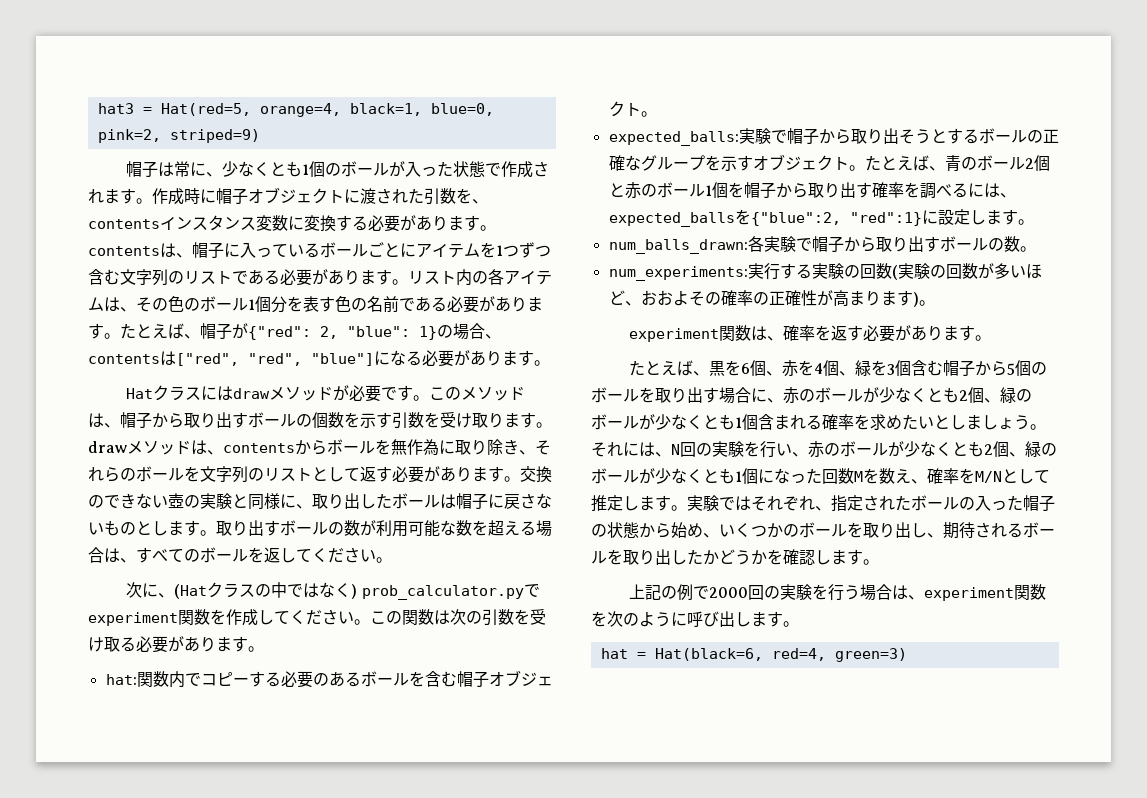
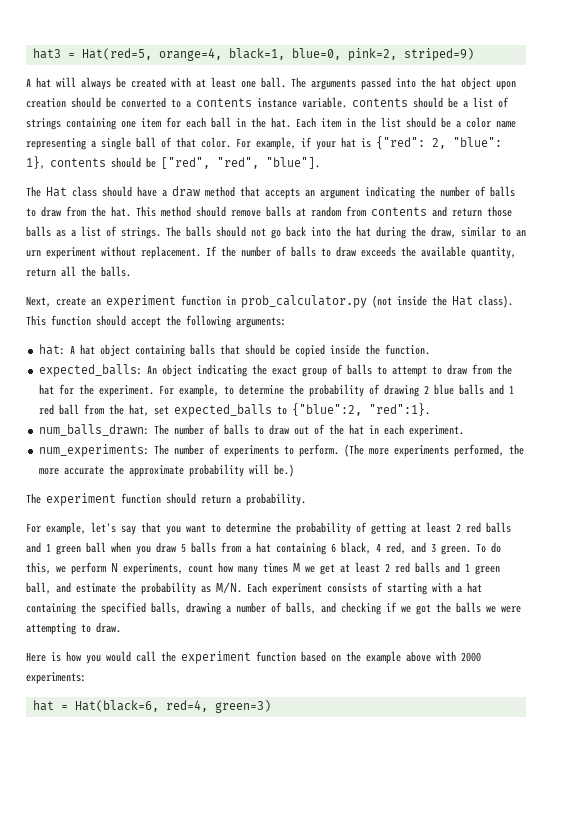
[126,161,550,178] [88,187,488,205] [88,215,496,232] [88,242,551,259] [88,269,552,286] [88,296,543,313] [88,323,501,340] [88,350,550,367] [126,385,526,402] [88,412,552,429] [88,439,551,456] [88,466,552,483] [88,493,552,510] [88,520,552,537] [88,547,392,563] [126,582,540,600] [88,609,546,626] [88,636,264,653] [105,670,553,688] [608,101,657,117] [608,128,1059,146] [608,154,1050,172] [608,182,1016,199] [608,209,1034,227] [608,236,1036,254] [608,263,1042,281] [608,290,935,307] [629,325,992,342] [629,360,1048,377] [591,387,1032,404] [591,414,1046,430] [591,441,1057,458] [591,468,1050,484] [591,495,1055,512] [591,522,1055,539] [591,549,879,565] [629,584,1047,601] [591,611,799,627] 帽子は常に、少なくとも1個のボールが入った状態で作成されます。作成時に帽子オブジェクトに渡された引数を、contentsインスタンス変数に変換する必要があります。contentsは、帽子に入っているボールごとにアイテムを1つずつ含む文字列のリストである必要があります。リスト内の各アイテムは、その色のボール1個分を表す色の名前である必要があります。たとえば、帽子が{"red": 2, "blue": 1}の場合、contentsは["red", "red", "blue"]になる必要があります。 // Hatクラスにはdrawメソッドが必要です。このメソッドは、帽子から取り出すボールの個数を示す引数を受け取ります。drawメソッドは、contentsからボールを無作為に取り除き、それらのボールを文字列のリストとして返す必要があります。交換のできない壺の実験と同様に、取り出したボールは帽子に戻さないものとします。取り出すボールの数が利用可能な数を超える場合は、すべてのボールを返してください。 // 次に、(Hatクラスの中ではなく) prob_calculator.pyでexperiment関数を作成してください。この関数は次の引数を受け取る必要があります。 // hat:関数内でコピーする必要のあるボールを含む帽子オブジェクト。 // expected_balls:実験で帽子から取り出そうとするボールの正確なグループを示すオブジェクト。たとえば、青のボール2個と赤のボール1個を帽子から取り出す確率を調べるには、expected_ballsを{"blue":2, "red":1}に設定します。 // num_balls_drawn:各実験で帽子から取り出すボールの数。 // num_experiments:実行する実験の回数(実験の回数が多いほど、おおよその確率の正確性が高まります)。 // experiment関数は、確率を返す必要があります。 // たとえば、黒を6個、赤を4個、緑を3個含む帽子から5個のボールを取り出す場合に、赤のボールが少なくとも2個、緑のボールが少なくとも1個含まれる確率を求めたいとしましょう。それには、N回の実験を行い、赤のボールが少なくとも2個、緑のボールが少なくとも1個になった回数Mを数え、確率をM/Nとして推定します。実験ではそれぞれ、指定されたボールの入った帽子の状態から始め、いくつかのボールを取り出し、期待されるボールを取り出したかどうかを確認します。 // 上記の例で2000回の実験を行う場合は、experiment関数を次のように呼び出します。 -> [26,77,516,90] [26,97,509,108] [26,117,516,130] [26,136,502,150] [26,156,320,169] [26,186,515,199] [26,206,512,217] [26,226,526,239] [26,246,516,259] [26,266,131,277] [26,295,513,308] [26,315,286,328] [38,344,430,357] [38,364,512,377] [38,384,514,397] [38,403,430,417] [38,424,464,437] [38,444,524,457] [38,464,294,477] [26,493,306,506] [26,522,511,535] [26,542,501,555] [26,562,500,575] [26,582,482,595] [26,602,521,615] [26,622,121,635] [26,651,481,664] [26,672,86,684] A hat will always be created with at least one ball. The arguments passed into the hat object upon creation should be converted to a contents instance variable. contents should be a list of strings containing one item for each ball in the hat. Each item in the list should be a color name representing a single ball of that color. For example, if your hat is {"red": 2, "blue": 1}, contents should be ["red", "red", "blue"]. // The Hat class should have a draw method that accepts an argument indicating the number of balls to draw from the hat. This method should remove balls at random from contents and return those balls as a list of strings. The balls should not go back into the hat during the draw, similar to an urn experiment without replacement. If the number of balls to draw exceeds the available quantity, return all the balls. // Next, create an experiment function in prob_calculator.py (not inside the Hat class). This function should accept the following arguments: // hat: A hat object containing balls that should be copied inside the function. // expected_balls: An object indicating the exact group of balls to attempt to draw from the hat for the experiment. For example, to determine the probability of drawing 2 blue balls and 1 red ball from the hat, set expected_balls to {"blue":2, "red":1}. // num_balls_drawn: The number of balls to draw out of the hat in each experiment. // num_experiments: The number of experiments to perform. (The more experiments performed, the more accurate the approximate probability will be.) // The experiment function should return a probability. // For example, let's say that you want to determine the probability of getting at least 2 red balls and 1 green ball when you draw 5 balls from a hat containing 6 black, 4 red, and 3 green. To do this, we perform N experiments, count how many times M we get at least 2 red balls and 1 green ball, and estimate the probability as M/N. Each experiment consists of starting with a hat containing the specified balls, drawing a number of balls, and checking if we got the balls we were attempting to draw. // Here is how you would call the experiment function based on the example above with 2000 experiments:

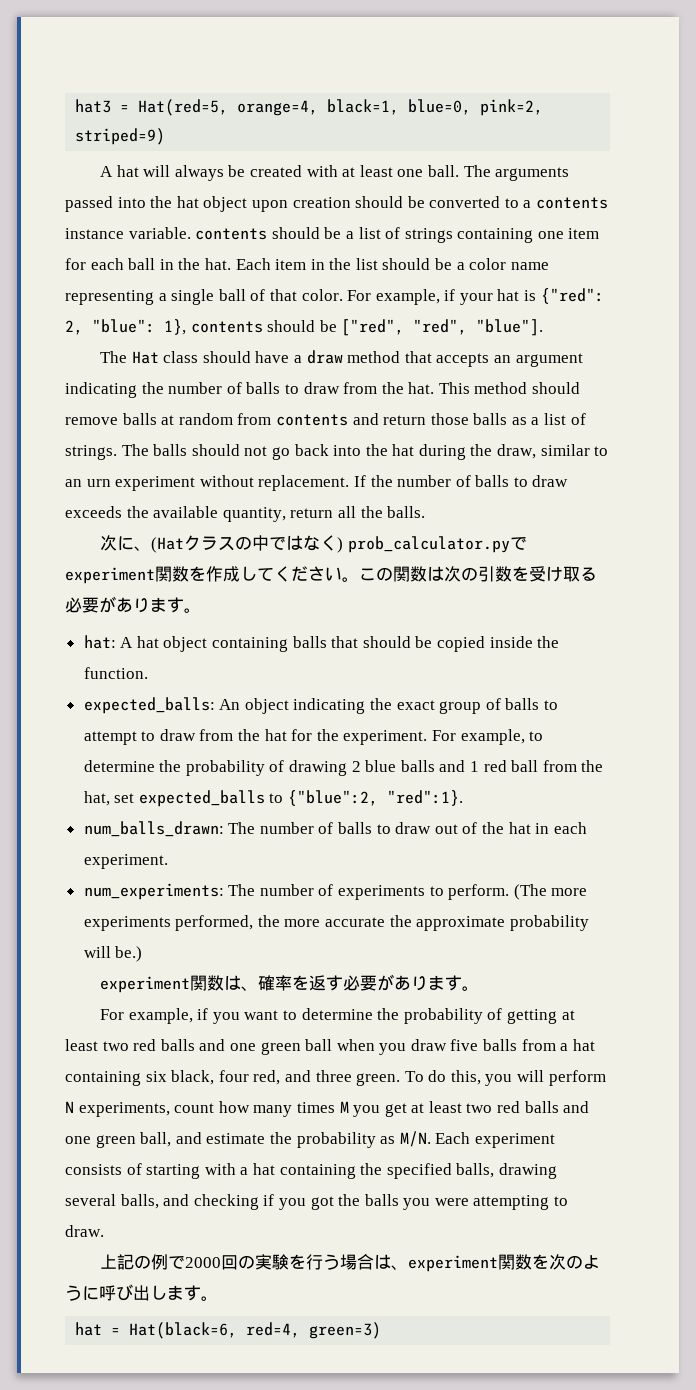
[26,295,513,308] [26,315,286,328] Next, create an experiment function in prob_calculator.py (not inside the Hat class). This function should accept the following arguments: -> [100,535,527,553] [65,566,597,584] [65,596,201,613] 次に、(Hatクラスの中ではなく) prob_calculator.pyでexperiment関数を作成してください。この関数は次の引数を受け取る必要があります。
[26,493,306,506] [26,522,161,535] The experiment function should return a probability. // For example, let's say that -> [100,974,480,993] [100,1008,209,1024] experiment関数は、確率を返す必要があります。 // For example, if
[456,522,511,533] [26,542,51,553] 2 red balls and 1 -> [102,1039,256,1051] two red balls and one
[181,543,186,553] 5 -> [450,1039,479,1051] five
[331,542,381,554] 6 black, 4 -> [145,1070,249,1085] six black, four
[431,543,436,553] 3 -> [315,1070,352,1082] three
[56,566,66,573] we -> [485,1070,545,1086] you will
[305,566,315,573] we -> [353,1105,381,1117] you
[385,562,470,573] 2 red balls and 1 -> [466,1101,590,1113] [65,1136,91,1144] two red balls and one
[226,602,282,613] a number of -> [65,1194,116,1206] several
[401,606,411,613] we -> [278,1198,306,1210] you
[486,606,496,613] we -> [403,1198,431,1210] you
[26,651,481,664] [26,672,86,684] Here is how you would call the experiment function based on the example above with 2000 experiments: -> [100,1254,601,1272] [65,1284,218,1301] 上記の例で2000回の実験を行う場合は、experiment関数を次のように呼び出します。

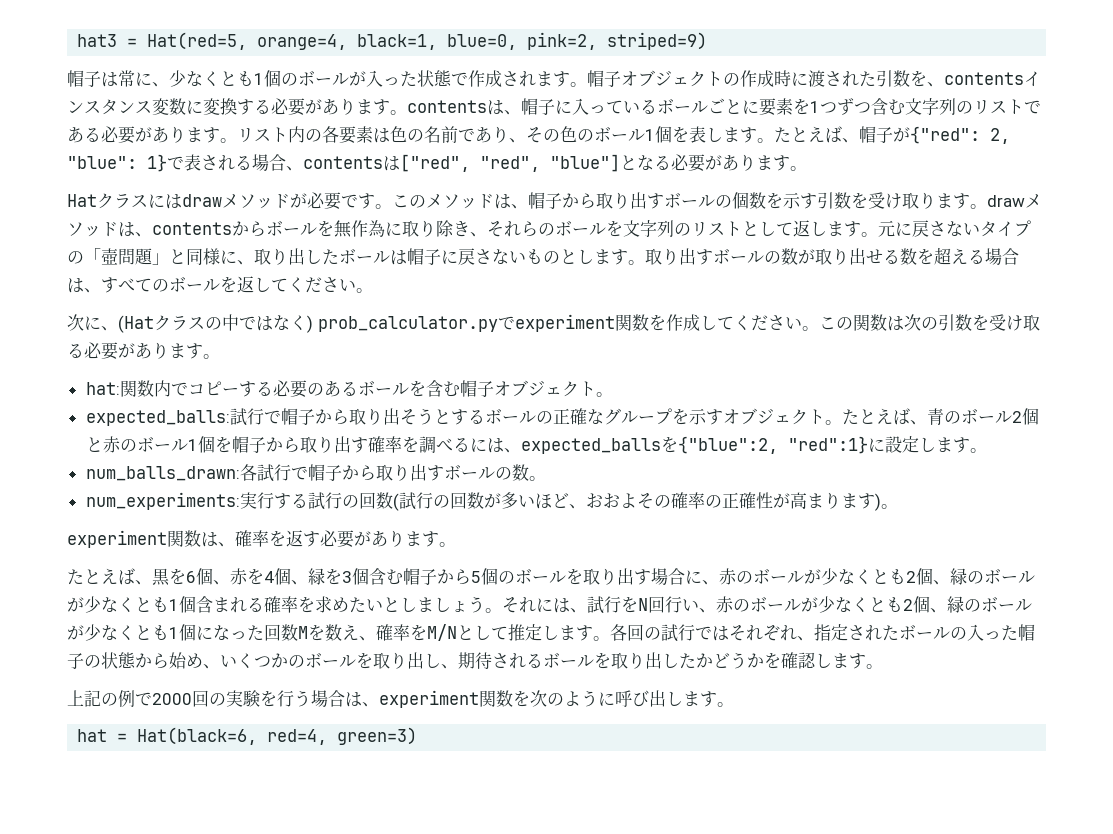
[100,165,570,181] [65,196,609,212] [65,227,600,243] [65,258,549,270] [65,288,604,305] [65,319,544,336] [100,350,583,367] [65,382,581,398] [65,413,586,426] [65,444,609,460] [65,475,569,491] [65,506,426,522] A hat will always be created with at least one ball. The arguments passed into the hat object upon creation should be converted to a contents instance variable. contents should be a list of strings containing one item for each ball in the hat. Each item in the list should be a color name representing a single ball of that color. For example, if your hat is {"red": 2, "blue": 1}, contents should be ["red", "red", "blue"]. // The Hat class should have a draw method that accepts an argument indicating the number of balls to draw from the hat. This method should remove balls at random from contents and return those balls as a list of strings. The balls should not go back into the hat during the draw, similar to an urn experiment without replacement. If the number of balls to draw exceeds the available quantity, return all the balls. -> [67,70,1041,87] [67,98,1041,116] [67,126,1010,144] [67,154,807,172] [67,192,1042,210] [67,220,1031,238] [67,247,1019,265] [67,276,373,293] 帽子は常に、少なくとも1個のボールが入った状態で作成されます。帽子オブジェクトの作成時に渡された引数を、contentsインスタンス変数に変換する必要があります。contentsは、帽子に入っているボールごとに要素を1つずつ含む文字列のリストである必要があります。リスト内の各要素は色の名前であり、その色のボール1個を表します。たとえば、帽子が{"red": 2, "blue": 1}で表される場合、contentsは["red", "red", "blue"]となる必要があります。 // Hatクラスにはdrawメソッドが必要です。このメソッドは、帽子から取り出すボールの個数を示す引数を受け取ります。drawメソッドは、contentsからボールを無作為に取り除き、それらのボールを文字列のリストとして返します。元に戻さないタイプの「壺問題」と同様に、取り出したボールは帽子に戻さないものとします。取り出すボールの数が取り出せる数を超える場合は、すべてのボールを返してください。
[120,636,560,652] [83,667,148,679] [83,697,559,714] [83,729,544,745] [83,760,604,776] [83,790,464,807] [83,821,587,837] [83,854,168,869] [83,883,588,900] [83,915,589,931] [83,946,143,962] A hat object containing balls that should be copied inside the function. // expected_balls: An object indicating the exact group of balls to attempt to draw from the hat for the experiment. For example, to determine the probability of drawing 2 blue balls and 1 red ball from the hat, set expected_balls to {"blue":2, "red":1}. // num_balls_drawn: The number of balls to draw out of the hat in each experiment. // num_experiments: The number of experiments to perform. (The more experiments performed, the more accurate the approximate probability will be.) -> [119,380,613,398] [85,408,1039,426] [85,436,987,454] [85,464,546,482] [85,492,898,511] 関数内でコピーする必要のあるボールを含む帽子オブジェクト。 // expected_balls:試行で帽子から取り出そうとするボールの正確なグループを示すオブジェクト。たとえば、青のボール2個と赤のボール1個を帽子から取り出す確率を調べるには、expected_ballsを{"blue":2, "red":1}に設定します。 // num_balls_drawn:各試行で帽子から取り出すボールの数。 // num_experiments:実行する試行の回数(試行の回数が多いほど、おおよその確率の正確性が高まります)。
[100,1008,575,1024] [65,1039,595,1055] [65,1070,606,1086] [65,1101,590,1117] [65,1131,555,1148] [65,1163,557,1179] [65,1194,569,1210] [65,1225,104,1237] For example, if you want to determine the probability of getting at least two red balls and one green ball when you draw five balls from a hat containing six black, four red, and three green. To do this, you will perform N experiments, count how many times M you get at least two red balls and one green ball, and estimate the probability as M/N. Each experiment consists of starting with a hat containing the specified balls, drawing several balls, and checking if you got the balls you were attempting to draw. -> [67,568,1035,586] [67,596,1032,614] [67,624,1035,642] [67,652,883,669] たとえば、黒を6個、赤を4個、緑を3個含む帽子から5個のボールを取り出す場合に、赤のボールが少なくとも2個、緑のボールが少なくとも1個含まれる確率を求めたいとしましょう。それには、試行をN回行い、赤のボールが少なくとも2個、緑のボールが少なくとも1個になった回数Mを数え、確率をM/Nとして推定します。各回の試行ではそれぞれ、指定されたボールの入った帽子の状態から始め、いくつかのボールを取り出し、期待されるボールを取り出したかどうかを確認します。

